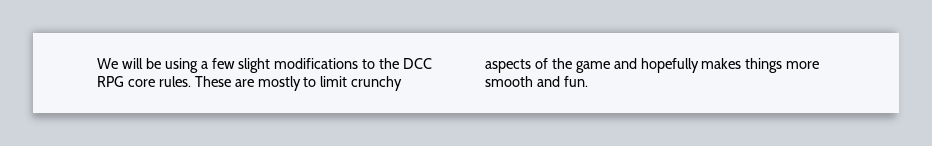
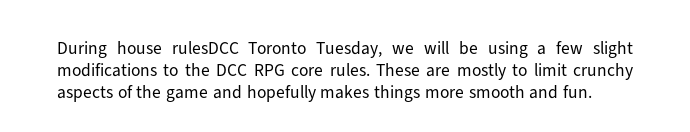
[97,58,118,69] We -> [57,41,415,58] During house rulesDCC Toronto Tuesday, we

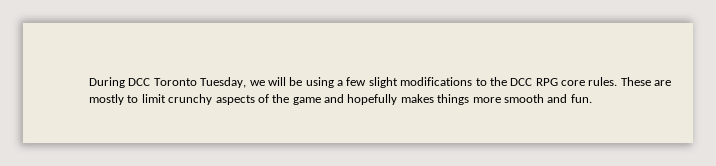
[116,41,239,54] house rulesDCC -> [128,78,151,86] DCC

